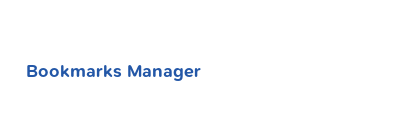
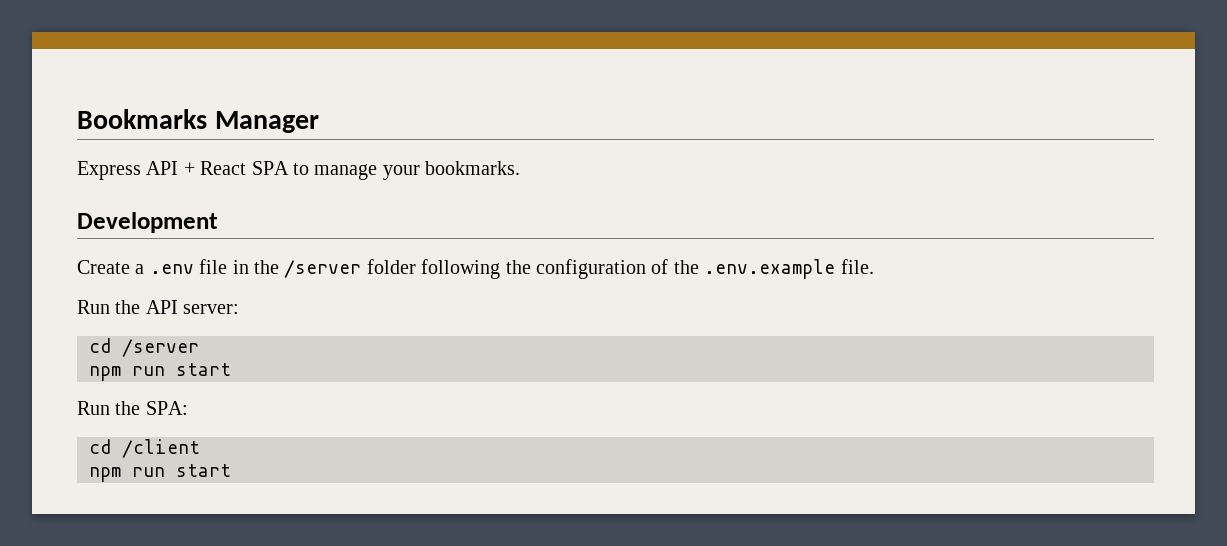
(201, 73) none -> [77,161,521,180] [77,212,218,233] [77,259,874,279] [77,300,240,314] [89,338,199,357] [89,363,231,381] [77,401,188,415] [89,439,200,458] [89,464,231,482] // Express API + React SPA to manage your bookmarks. // Development // Create a .env file in the /server folder following the configuration of the .env.example file. // Run the API server: // cd /server // npm run start // Run the SPA: // cd /client // npm run start

